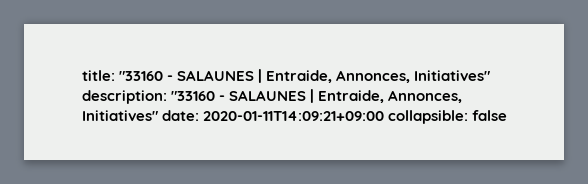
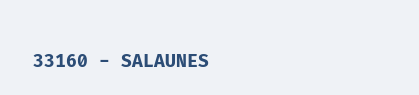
[82,69,491,83] [82,89,463,104] [82,110,508,124] title: "33160 - SALAUNES | Entraide, Annonces, Initiatives" description: "33160 - SALAUNES | Entraide, Annonces, Initiatives" date: 2020-01-11T14:09:21+09:00 collapsible: false -> [33,54,209,67] 33160 - SALAUNES

